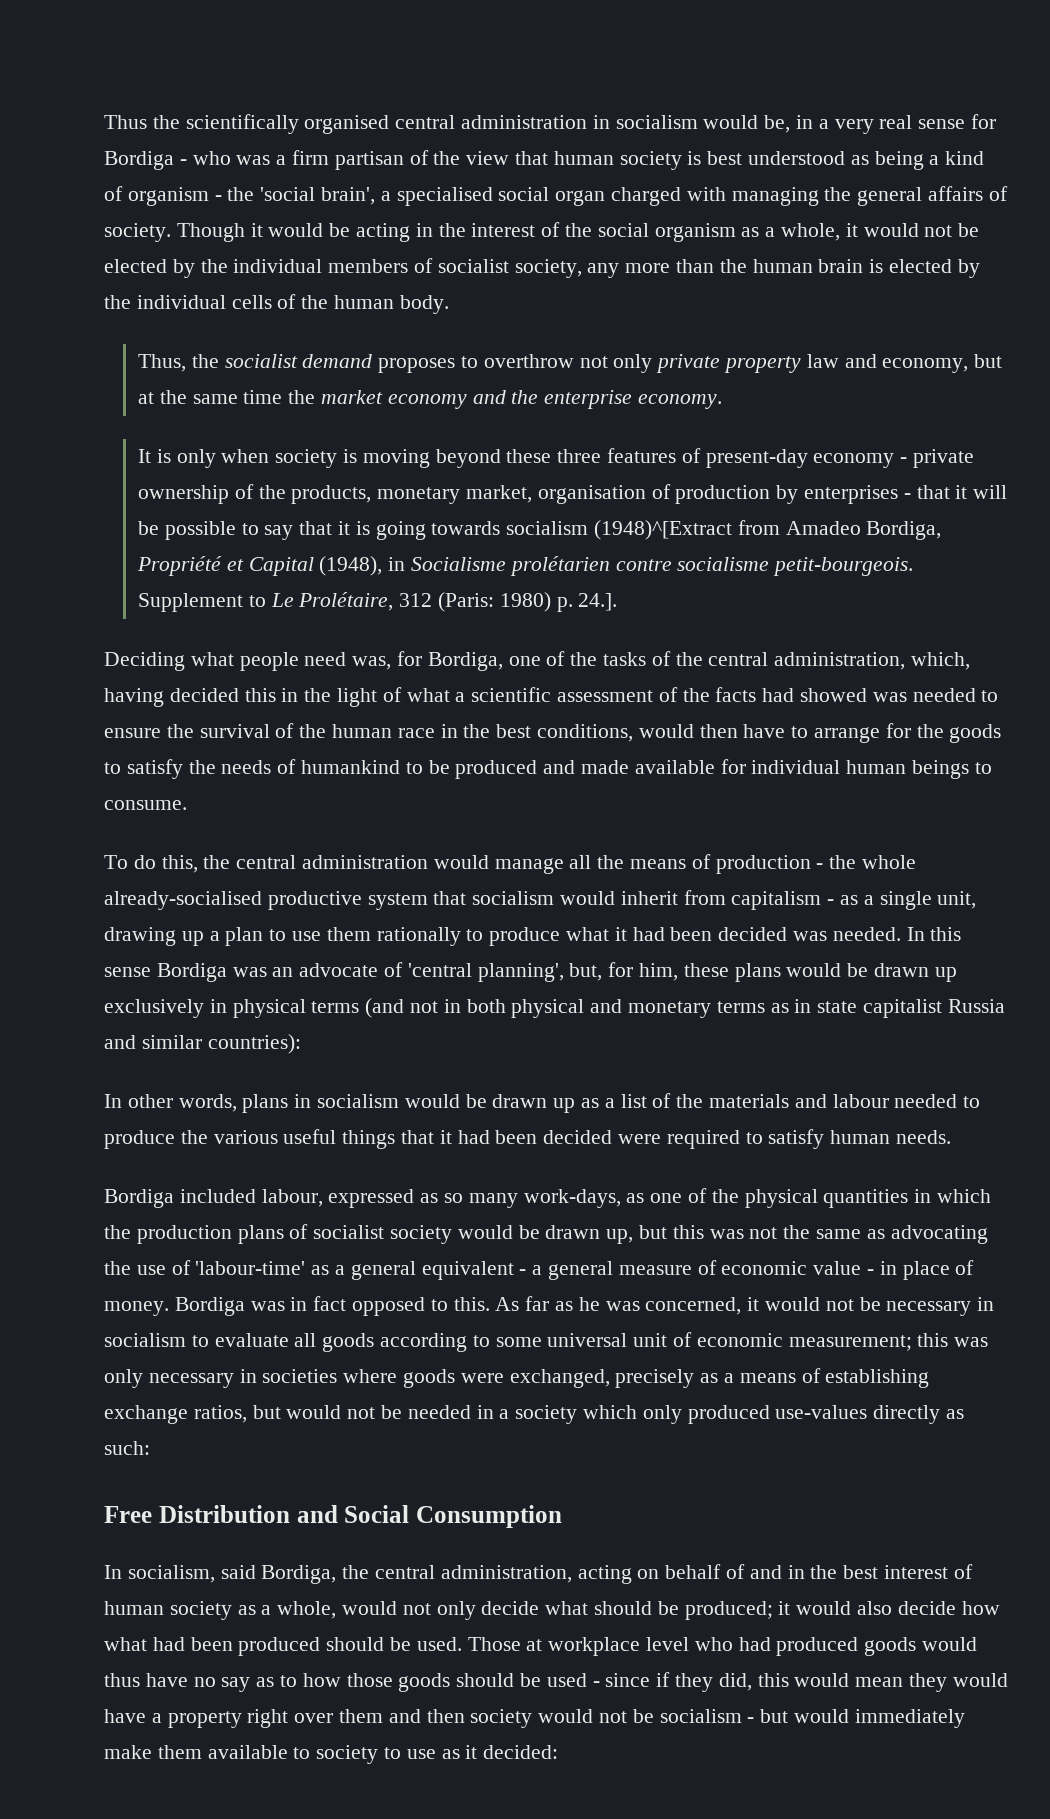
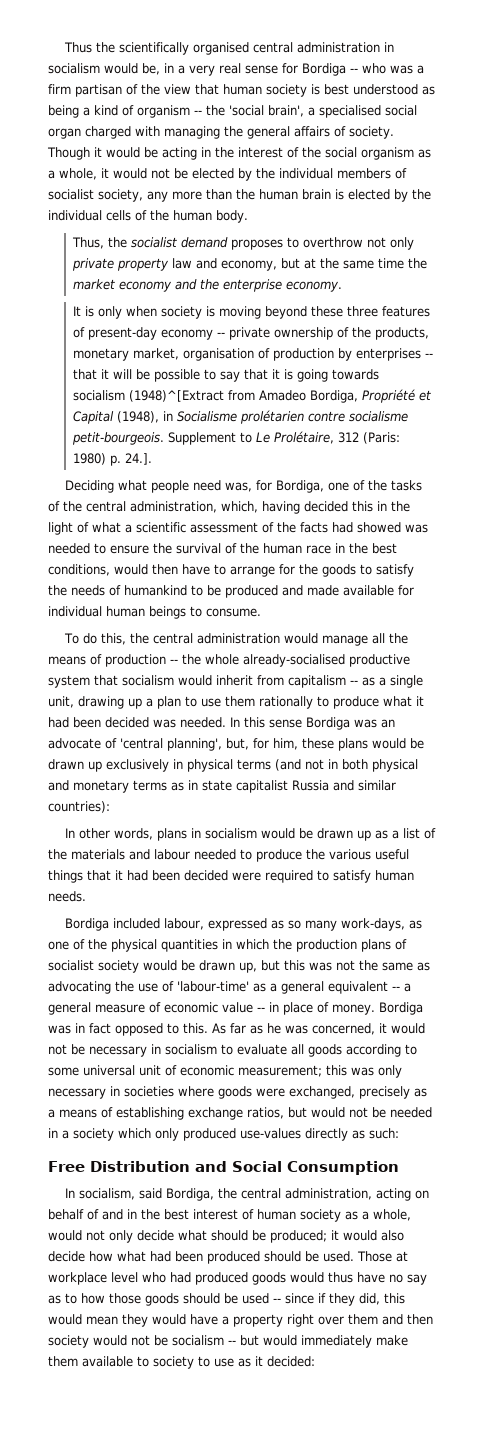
[179,159,187,165] - -> [350,68,358,73] --
[214,195,222,201] - -> [194,110,202,115] --
[900,457,908,463] - -> [217,332,226,337] --
[903,493,911,499] - -> [425,353,434,358] --
[816,863,824,869] - -> [170,659,178,664] --
[827,899,835,905] - -> [350,680,358,685] --
[519,1269,527,1275] - -> [392,986,400,991] --
[867,1269,875,1275] - -> [257,1007,265,1012] --
[592,1681,600,1687] - -> [273,1298,281,1303] --
[747,1717,755,1723] - -> [228,1340,236,1345] --

